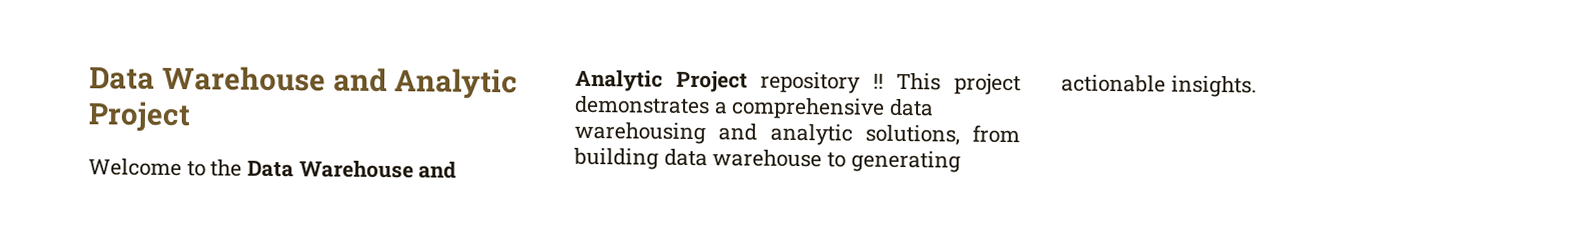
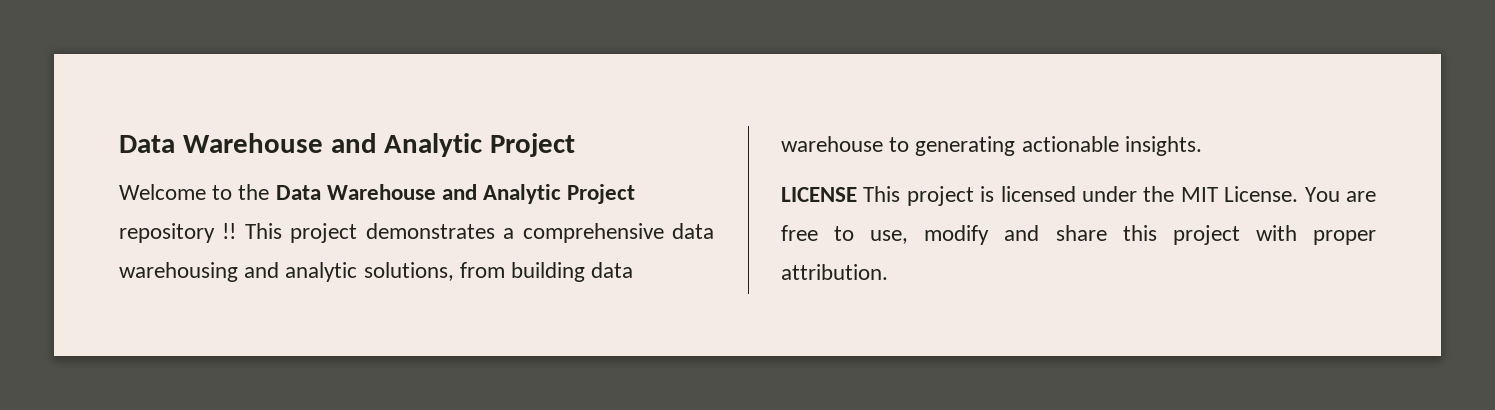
(1257, 86) none -> [781,186,1376,206] [781,225,1376,245] [781,264,888,280] // LICENSE This project is licensed under the MIT License. You are free to use, modify and share this project with proper attribution.

